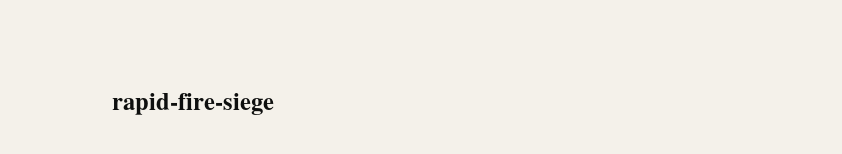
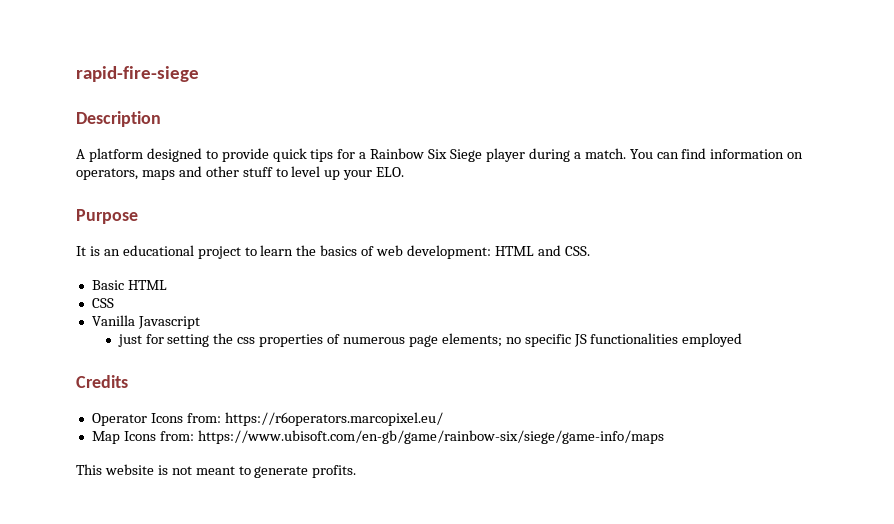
(274, 104) none -> [76,111,161,127] [76,148,804,162] [76,166,405,180] [76,209,138,224] [76,245,590,259] [91,280,167,290] [91,298,114,308] [91,315,200,329] [117,333,743,347] [76,375,128,388] [91,412,443,426] [91,430,664,444] [76,464,357,478] // Description // A platform designed to provide quick tips for a Rainbow Six Siege player during a match. You can find information on operators, maps and other stuff to level up your ELO. // Purpose // It is an educational project to learn the basics of web development: HTML and CSS. // Basic HTML // CSS // Vanilla Javascript // just for setting the css properties of numerous page elements; no specific JS functionalities employed // Credits // Operator Icons from: https://r6operators.marcopixel.eu/ // Map Icons from: https://www.ubisoft.com/en-gb/game/rainbow-six/siege/game-info/maps // This website is not meant to generate profits.

